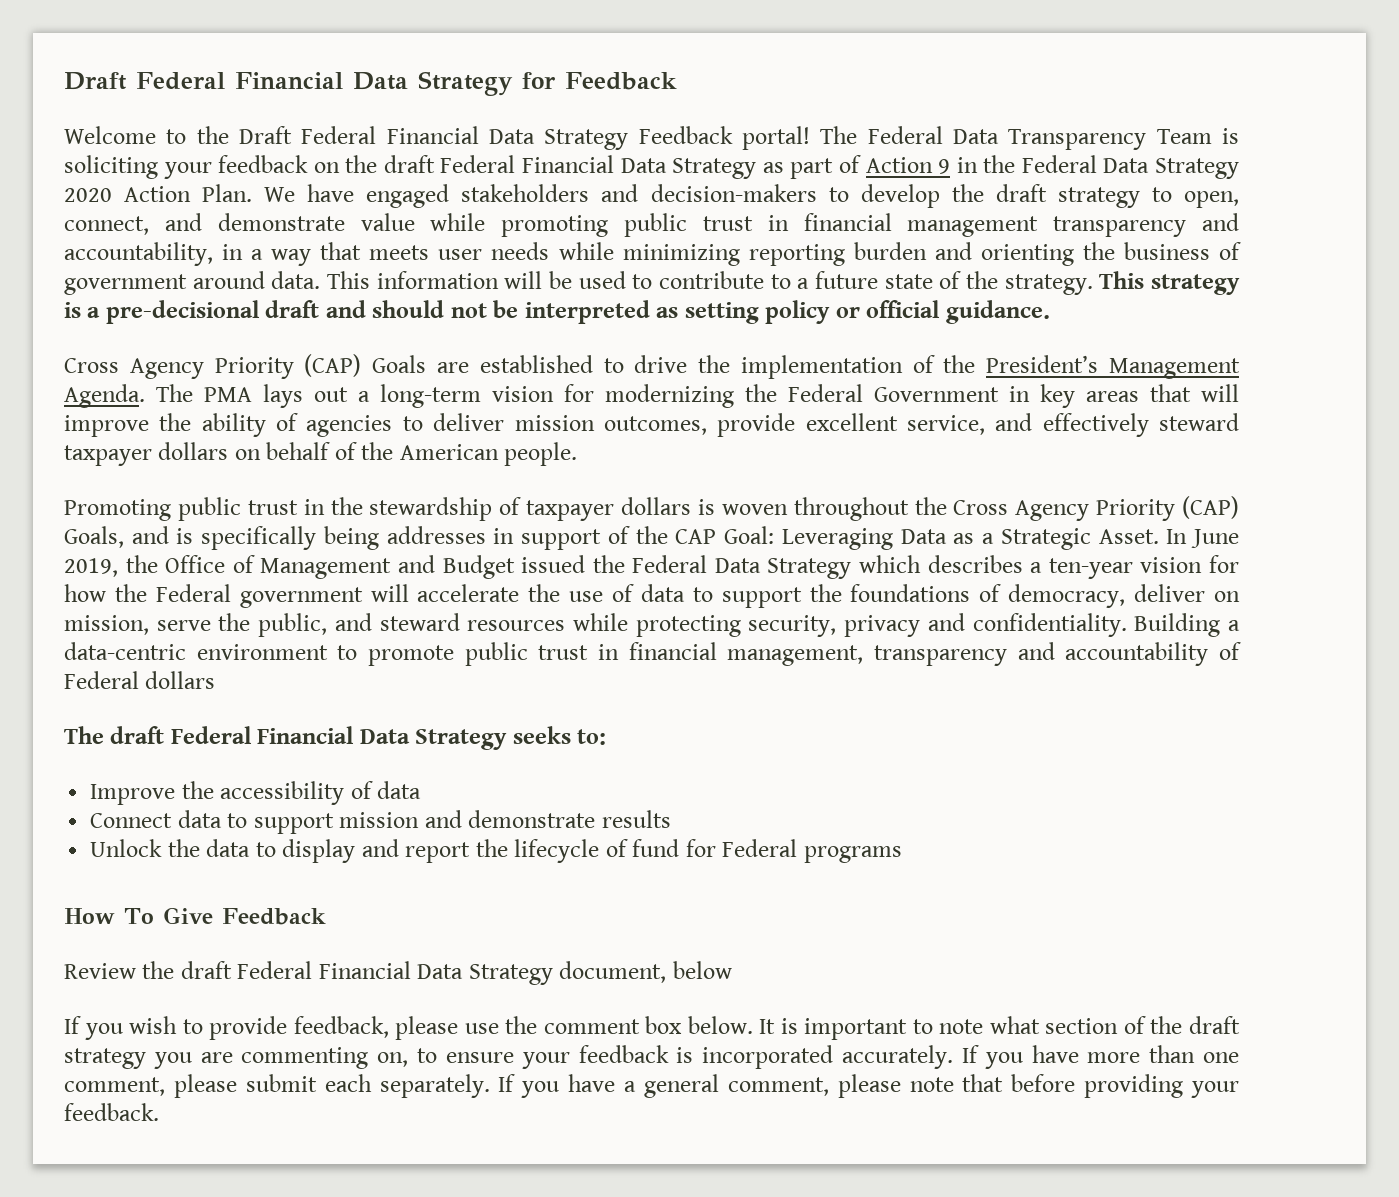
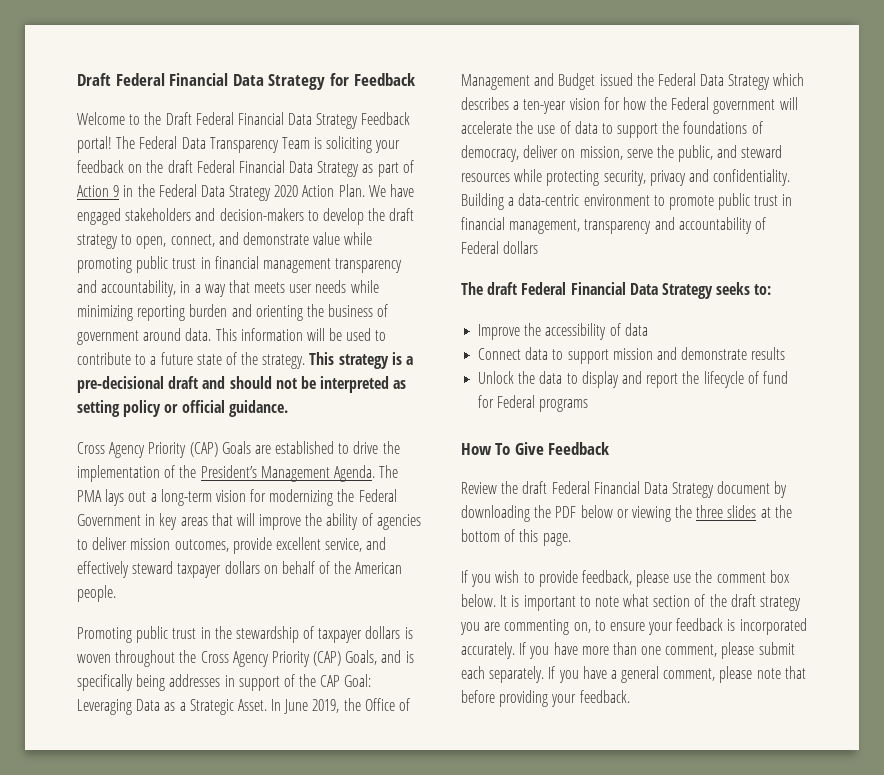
[559,961,732,983] document, below -> [717,481,788,498] [461,505,792,522] [461,529,571,546] document by downloading the PDF below or viewing the three slides at the bottom of this page.

